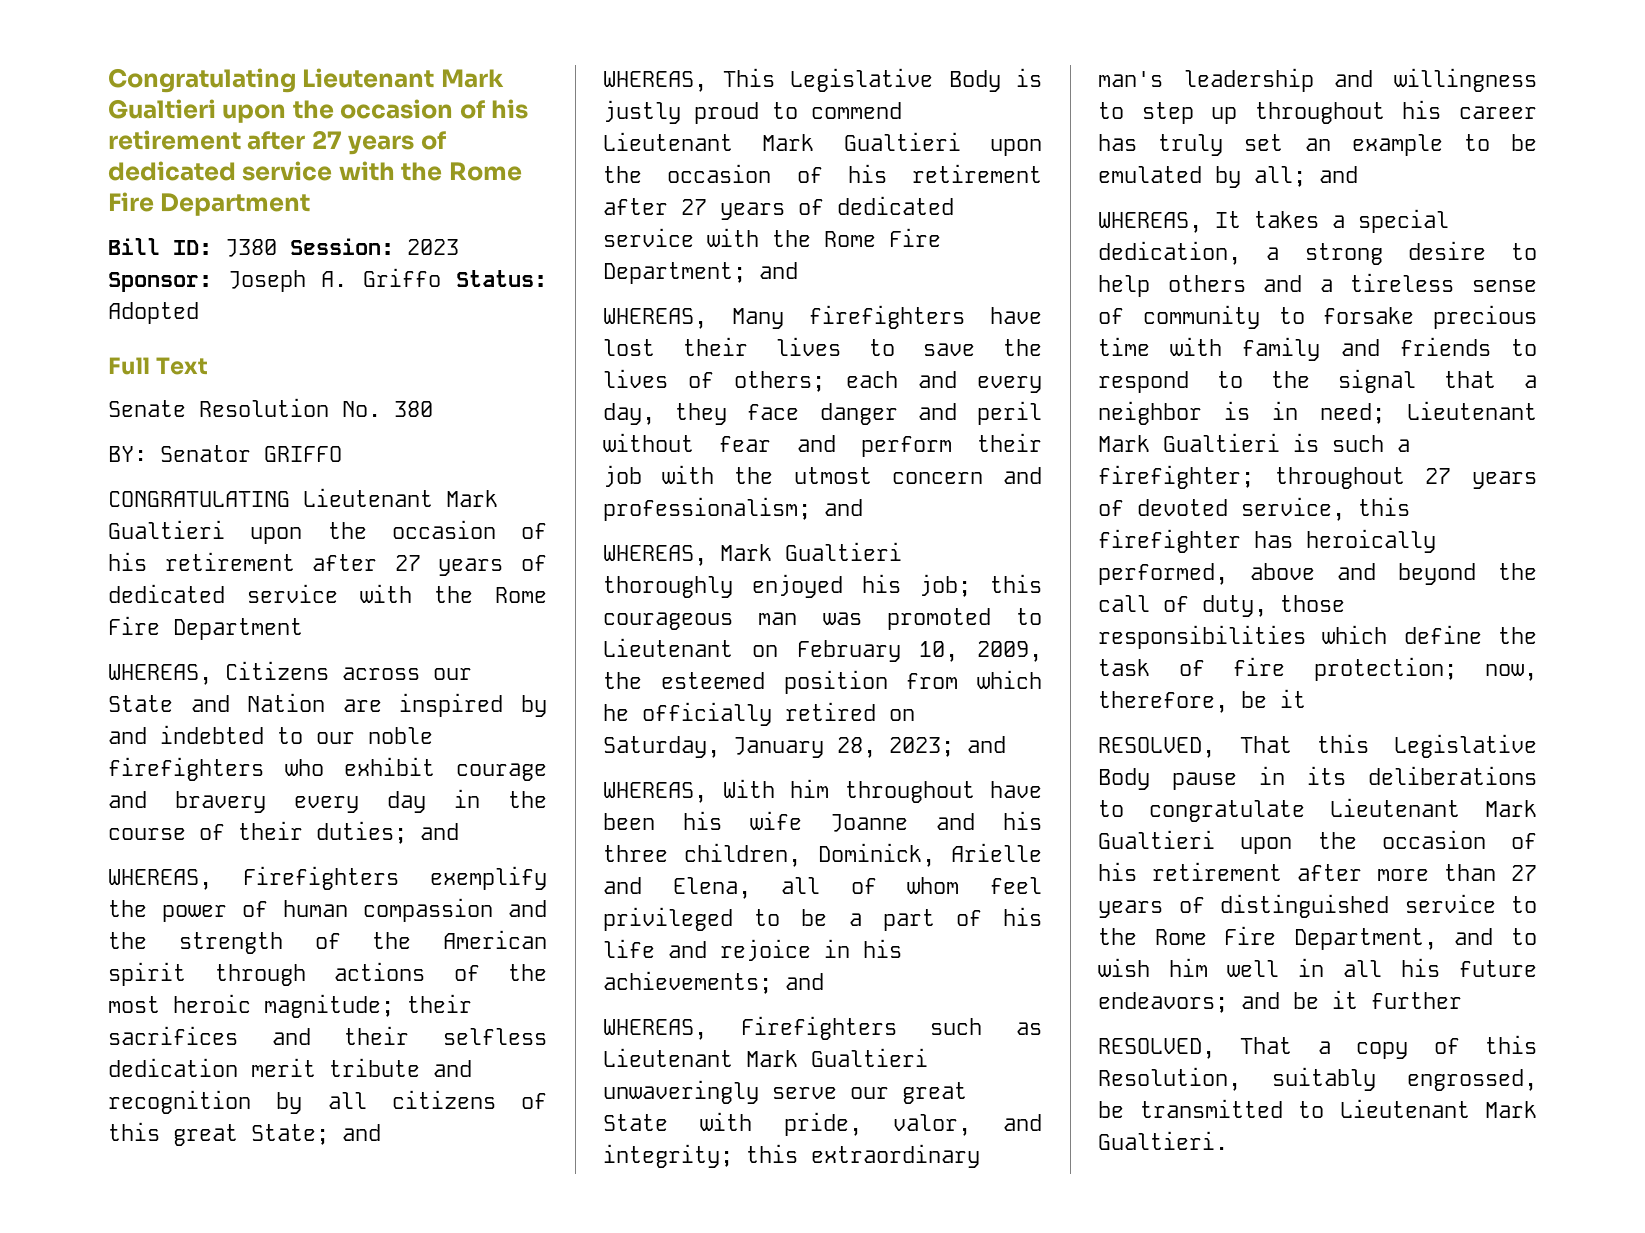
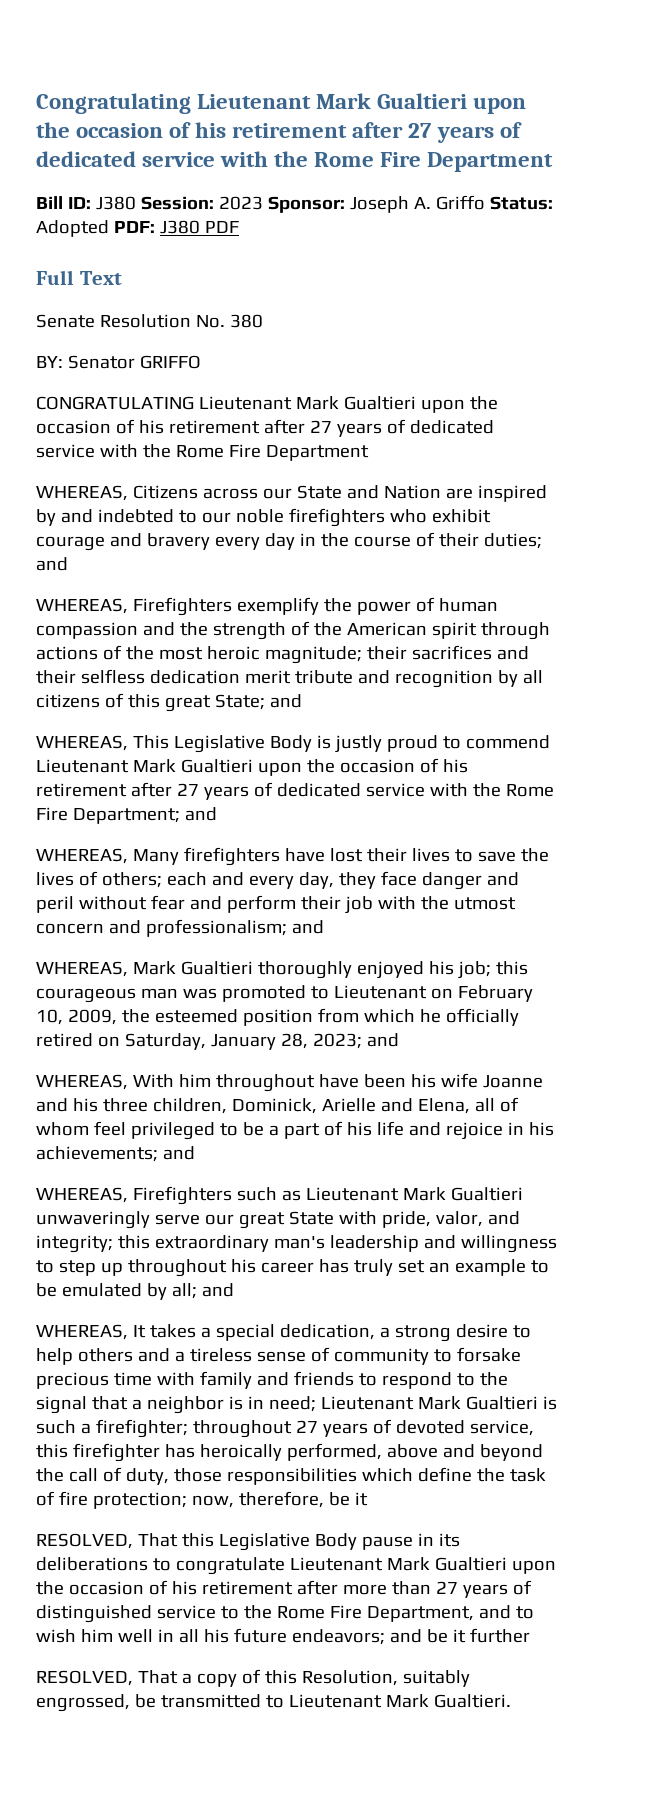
(199, 313) none -> [113,220,239,234] PDF: J380 PDF

